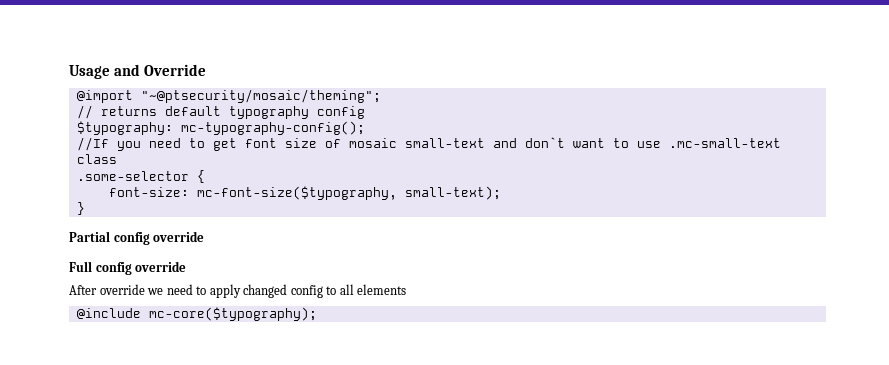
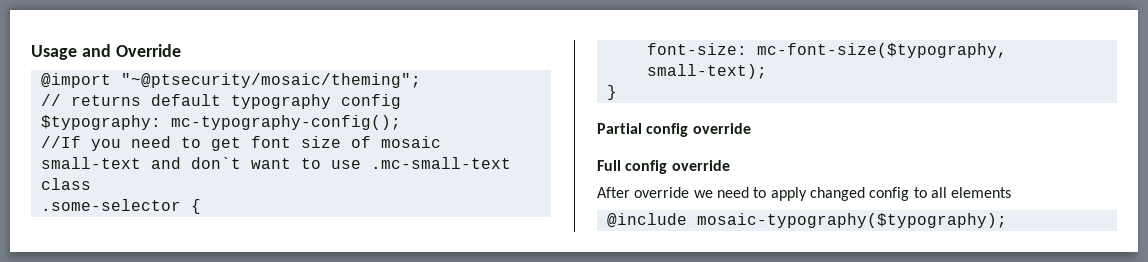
[148,307,317,321] mc-core($typography); -> [696,213,1007,228] mosaic-typography($typography);

